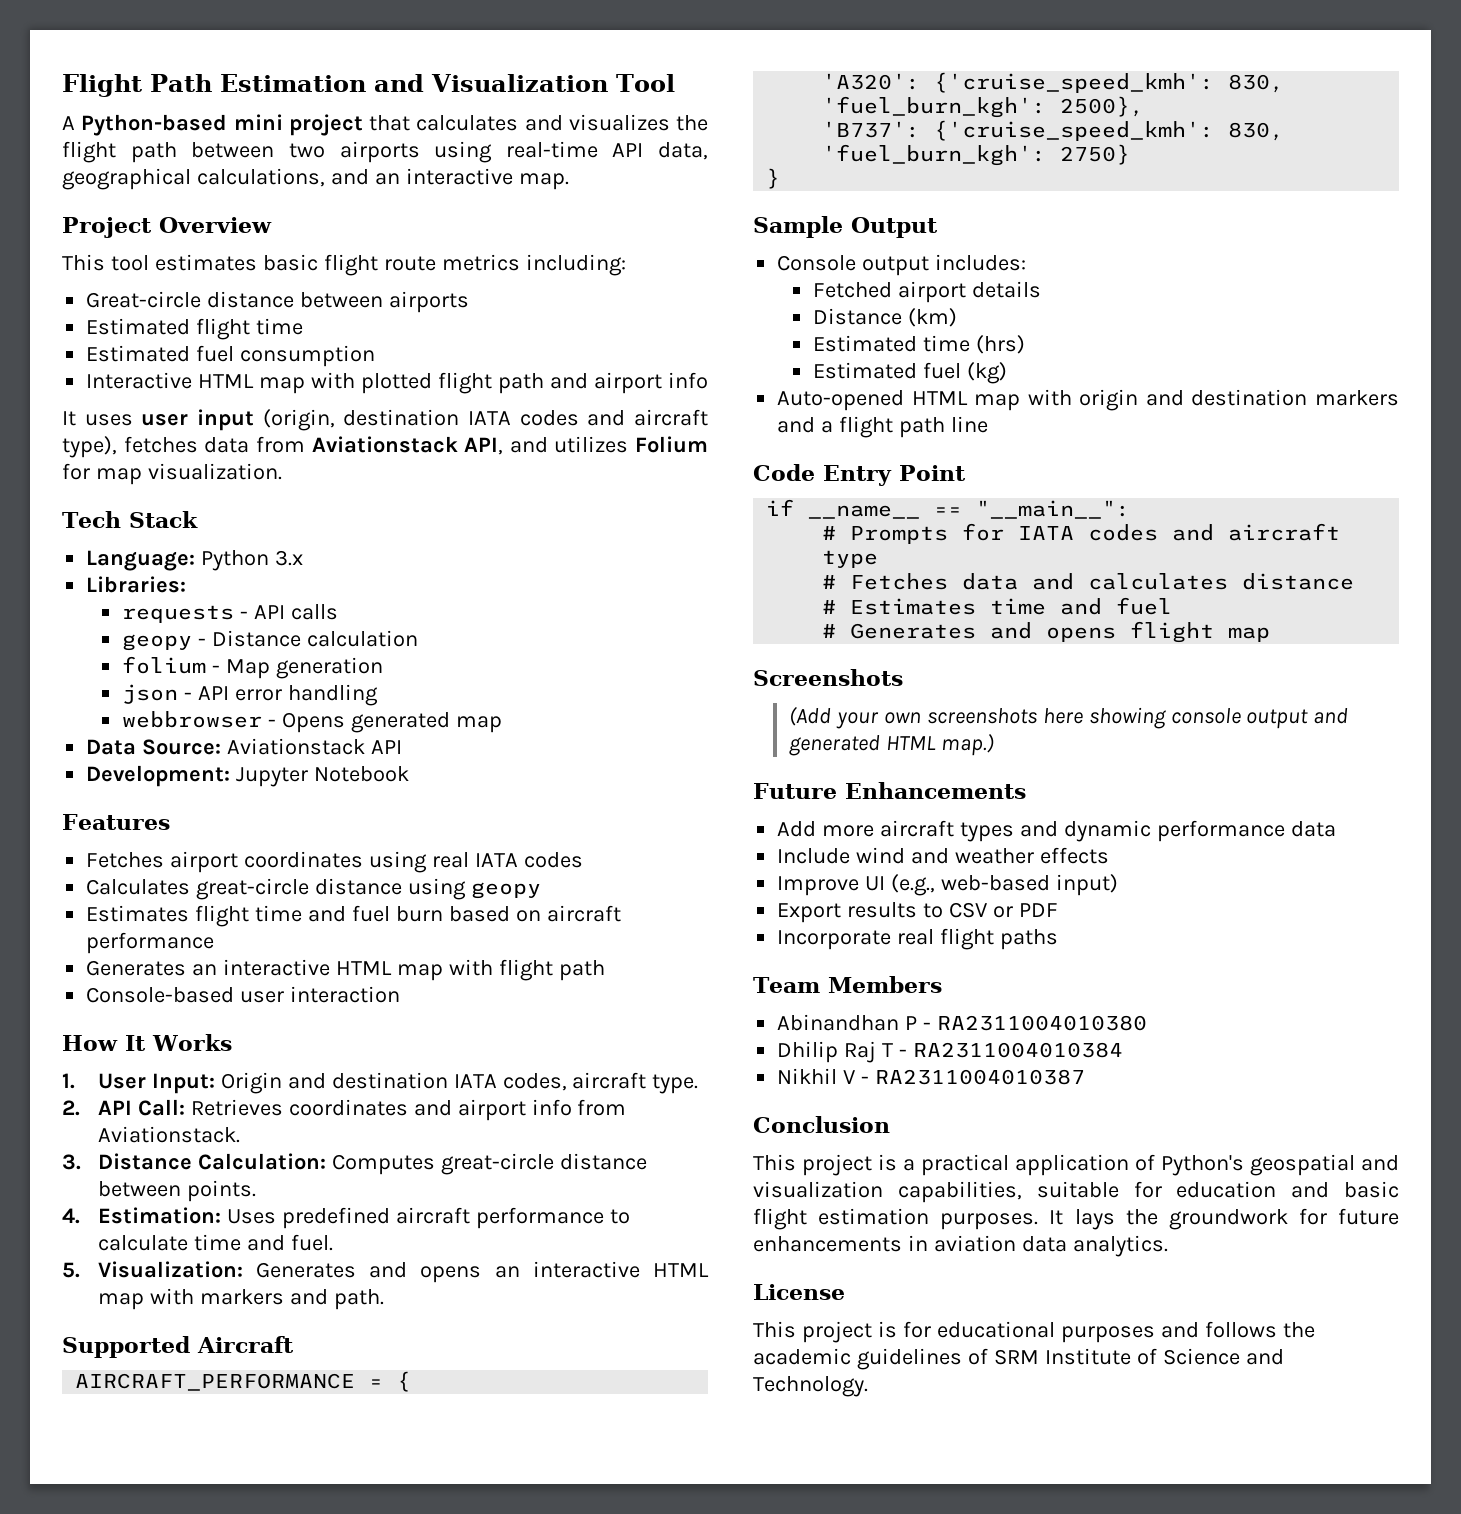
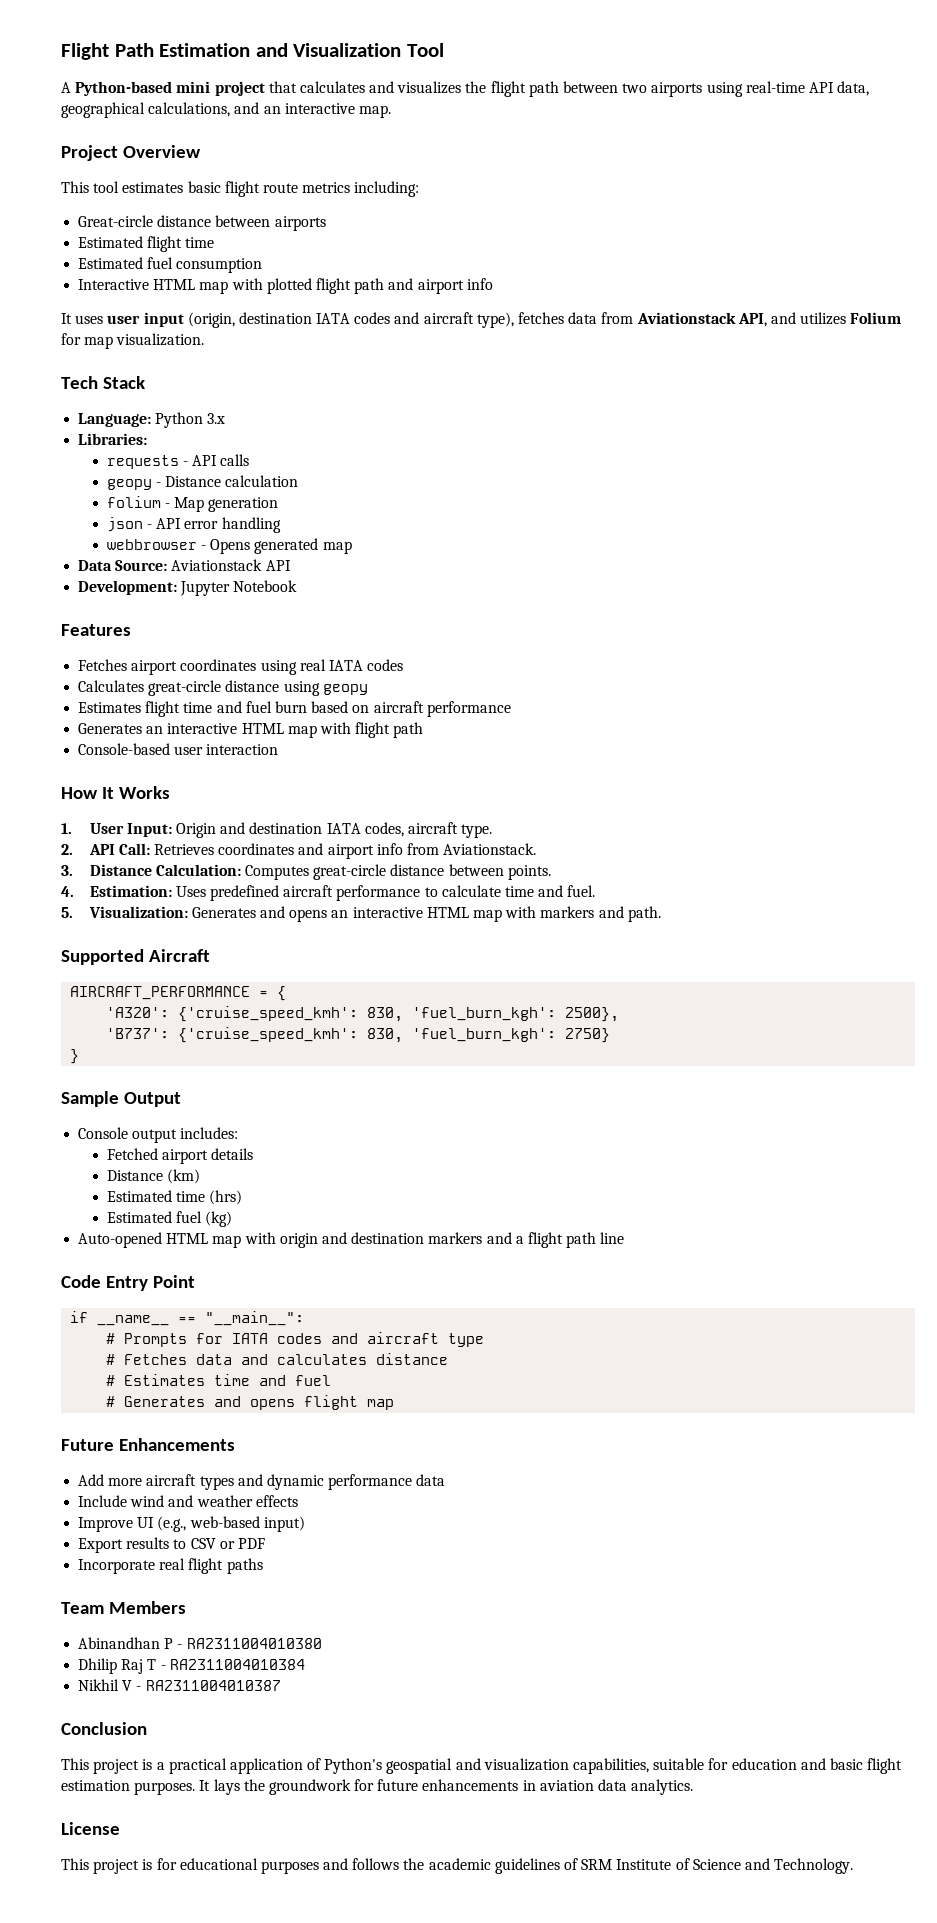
[753,669,903,686] [788,706,1349,729] [788,733,994,756] // Screenshots // (Add your own screenshots here showing console output and generated HTML map.) -> (395, 1404) none

